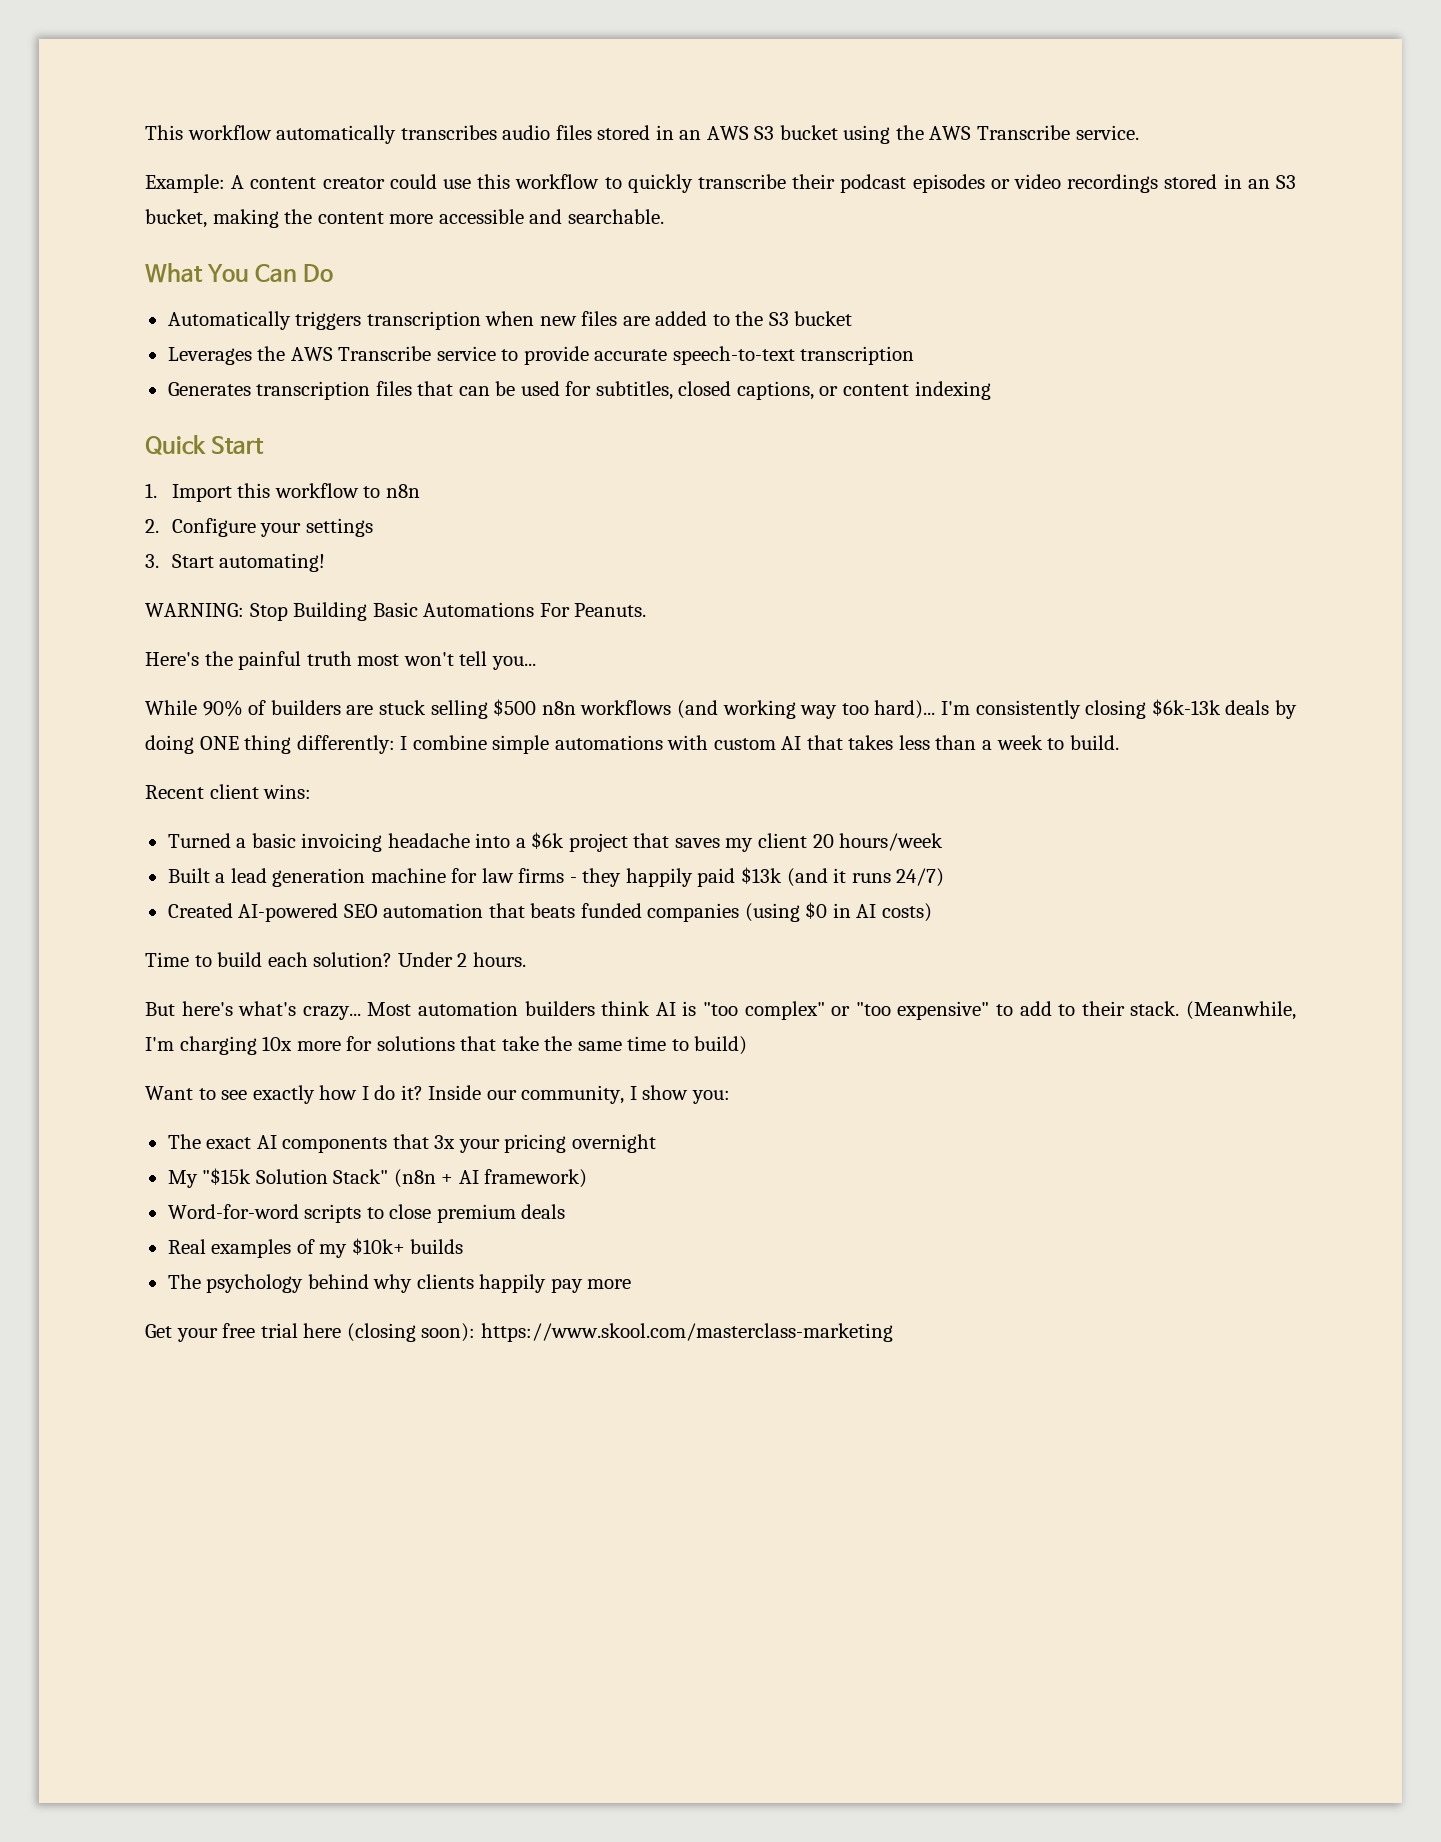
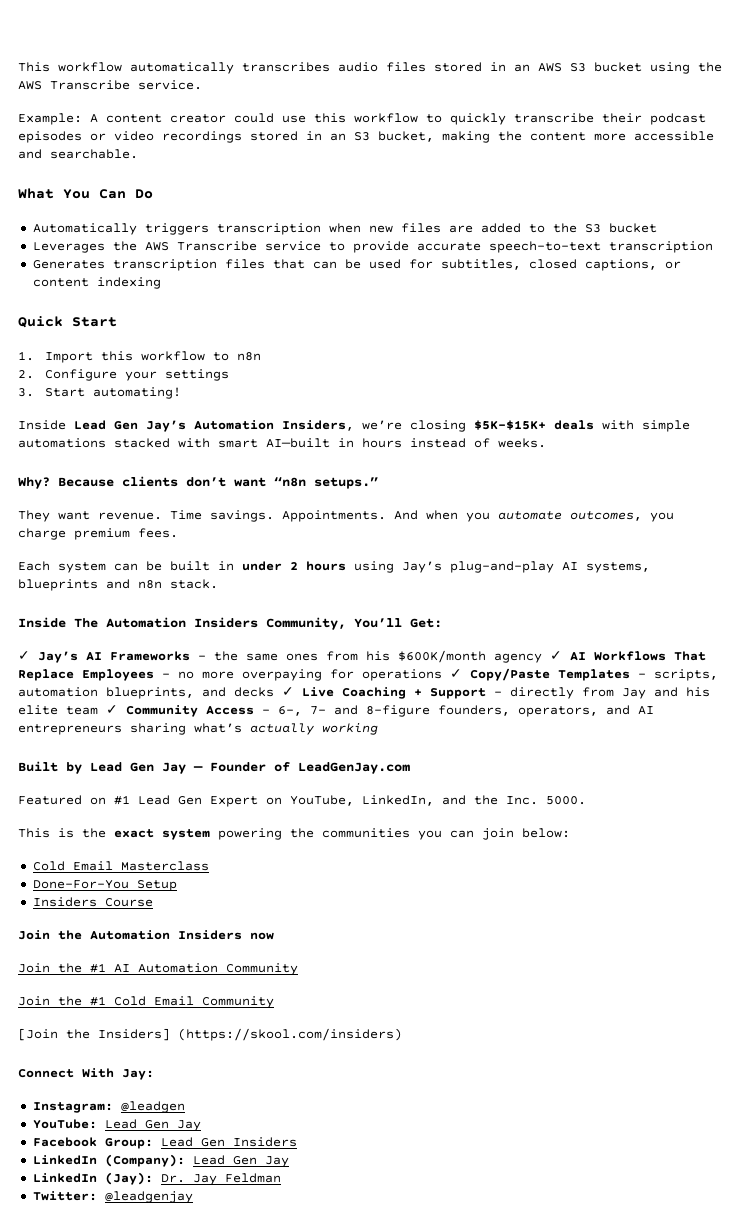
[145,602,647,621] [145,651,536,670] [145,699,1297,719] [145,735,1119,754] [145,784,312,799] [167,832,944,852] [167,867,945,887] [167,902,932,922] [145,952,526,967] [145,1001,1297,1020] [145,1036,748,1055] [145,1085,730,1104] [167,1134,656,1153] [167,1168,588,1188] [167,1204,566,1223] [167,1238,464,1258] [167,1274,632,1293] [145,1323,893,1342] WARNING: Stop Building Basic Automations For Peanuts. // Here's the painful truth most won't tell you... // While 90% of builders are stuck selling $500 n8n workflows (and working way too hard)... I'm consistently closing $6k-13k deals by doing ONE thing differently: I combine simple automations with custom AI that takes less than a week to build. // Recent client wins: // Turned a basic invoicing headache into a $6k project that saves my client 20 hours/week // Built a lead generation machine for law firms - they happily paid $13k (and it runs 24/7) // Created AI-powered SEO automation that beats funded companies (using $0 in AI costs) // Time to build each solution? Under 2 hours. // But here's what's crazy... Most automation builders think AI is "too complex" or "too expensive" to add to their stack. (Meanwhile, I'm charging 10x more for solutions that take the same time to build) // Want to see exactly how I do it? Inside our community, I show you: // The exact AI components that 3x your pricing overnight // My "$15k Solution Stack" (n8n + AI framework) // Word-for-word scripts to close premium deals // Real examples of my $10k+ builds // The psychology behind why clients happily pay more // Get your free trial here (closing soon): https://www.skool.com/masterclass-marketing -> [18,420,690,432] [18,438,546,448] [18,476,378,489] [18,510,674,522] [18,528,178,540] [18,561,650,573] [18,579,218,591] [18,617,442,630] [18,650,706,663] [18,668,718,681] [18,687,710,699] [18,705,654,717] [18,723,378,735] [18,761,410,774] [18,795,586,807] [18,828,570,840] [32,861,209,871] [32,880,177,891] [32,897,153,907] [18,930,274,940] [18,963,298,975] [18,996,274,1008] [18,1028,402,1041] [18,1068,154,1080] [32,1101,185,1113] [32,1119,201,1131] [32,1137,297,1149] [32,1154,289,1167] [32,1172,281,1185] [32,1191,193,1203] Inside Lead Gen Jay’s Automation Insiders, we’re closing $5K–$15K+ deals with simple automations stacked with smart AI—built in hours instead of weeks. // Why? Because clients don’t want “n8n setups.” // They want revenue. Time savings. Appointments. And when you automate outcomes, you charge premium fees. // Each system can be built in under 2 hours using Jay’s plug-and-play AI systems, blueprints and n8n stack. // Inside The Automation Insiders Community, You’ll Get: // ✓ Jay’s AI Frameworks – the same ones from his $600K/month agency ✓ AI Workflows That Replace Employees – no more overpaying for operations ✓ Copy/Paste Templates – scripts, automation blueprints, and decks ✓ Live Coaching + Support – directly from Jay and his elite team ✓ Community Access – 6-, 7- and 8-figure founders, operators, and AI entrepreneurs sharing what’s actually working // Built by Lead Gen Jay — Founder of LeadGenJay.com // Featured on #1 Lead Gen Expert on YouTube, LinkedIn, and the Inc. 5000. // This is the exact system powering the communities you can join below: // Cold Email Masterclass // Done-For-You Setup // Insiders Course // Join the Automation Insiders now // Join the #1 AI Automation Community // Join the #1 Cold Email Community // [Join the Insiders] (https://skool.com/insiders) // Connect With Jay: // Instagram: @leadgen // YouTube: Lead Gen Jay // Facebook Group: Lead Gen Insiders // LinkedIn (Company): Lead Gen Jay // LinkedIn (Jay): Dr. Jay Feldman // Twitter: @leadgenjay

